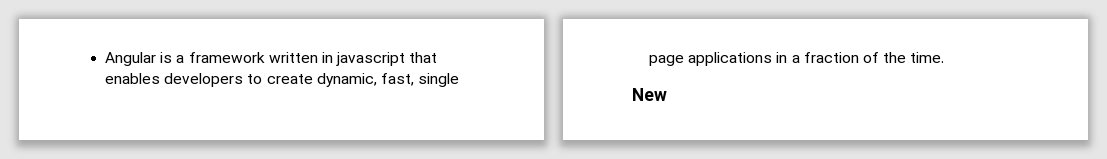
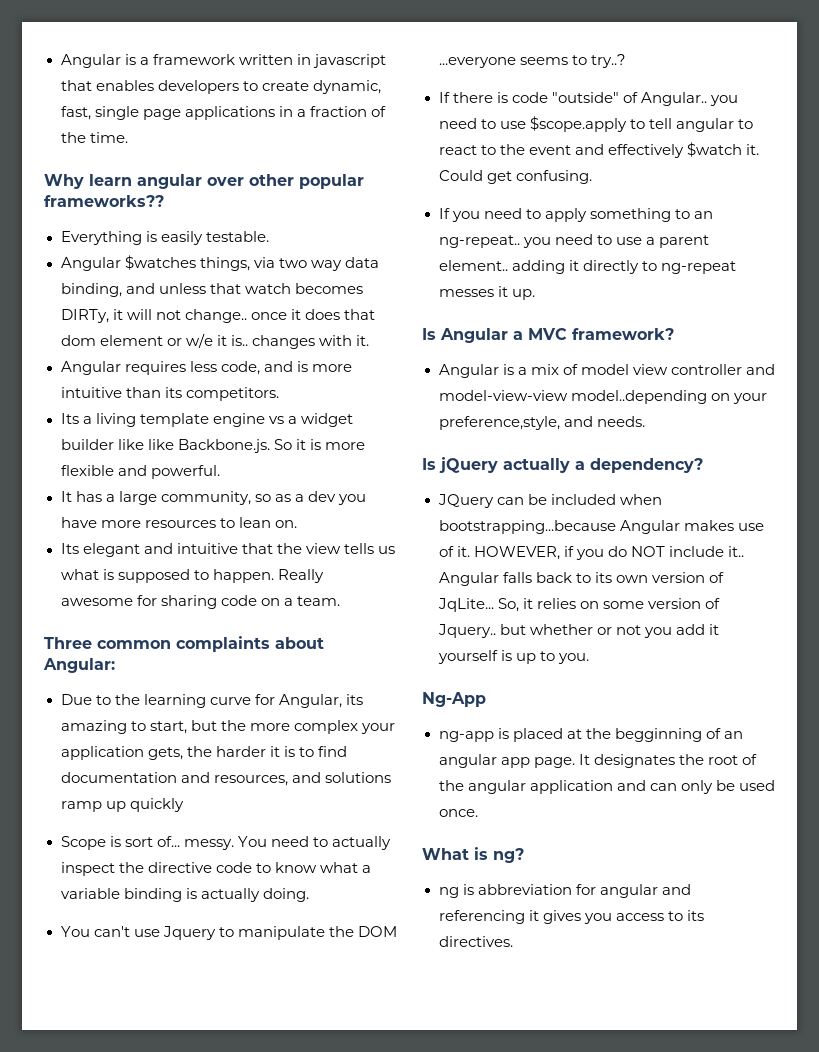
[632,88,667,101] New -> [44,174,364,189] [44,195,164,207] [60,231,269,245] [60,255,379,271] [60,283,363,297] [60,309,375,323] [60,333,369,349] [60,361,352,375] [60,387,279,401] [60,413,353,427] [60,439,365,453] [60,465,220,479] [60,491,366,505] [60,517,297,528] [60,543,395,557] [60,569,324,583] [60,595,340,609] [44,636,324,652] [43,658,115,673] [60,694,363,708] [60,720,395,734] [60,746,347,760] [60,772,391,786] [60,798,184,812] [60,836,391,850] [60,862,371,876] [60,888,309,902] [60,926,397,940] [438,54,626,68] [438,92,738,106] [438,116,753,132] [438,142,759,158] [438,170,592,184] [438,208,713,222] [438,234,709,248] [438,260,736,274] [438,286,535,300] [422,328,674,343] [438,364,775,378] [438,390,767,404] [438,416,645,430] [422,457,703,473] [437,494,662,508] [438,520,764,534] [438,546,744,560] [438,572,724,586] [437,598,720,612] [437,624,719,638] [437,650,589,664] [422,692,486,707] [438,728,743,742] [438,754,757,768] [438,780,775,794] [438,809,478,817] [422,847,524,863] [438,884,691,898] [438,910,704,924] [438,936,513,947] Why learn angular over other popular frameworks?? // Everything is easily testable. // Angular $watches things, via two way data binding, and unless that watch becomes DIRTy, it will not change.. once it does that dom element or w/e it is.. changes with it. // Angular requires less code, and is more intuitive than its competitors. // Its a living template engine vs a widget builder like like Backbone.js. So it is more flexible and powerful. // It has a large community, so as a dev you have more resources to lean on. // Its elegant and intuitive that the view tells us what is supposed to happen. Really awesome for sharing code on a team. // Three common complaints about Angular: // Due to the learning curve for Angular, its amazing to start, but the more complex your application gets, the harder it is to find documentation and resources, and solutions ramp up quickly // Scope is sort of... messy. You need to actually inspect the directive code to know what a variable binding is actually doing. // You can't use Jquery to manipulate the DOM ...everyone seems to try..? // If there is code "outside" of Angular.. you need to use $scope.apply to tell angular to react to the event and effectively $watch it. Could get confusing. // If you need to apply something to an ng-repeat.. you need to use a parent element.. adding it directly to ng-repeat messes it up. // Is Angular a MVC framework? // Angular is a mix of model view controller and model-view-view model..depending on your preference,style, and needs. // Is jQuery actually a dependency? // JQuery can be included when bootstrapping...because Angular makes use of it. HOWEVER, if you do NOT include it.. Angular falls back to its own version of JqLite... So, it relies on some version of Jquery.. but whether or not you add it yourself is up to you. // Ng-App // ng-app is placed at the begginning of an angular app page. It designates the root of the angular application and can only be used once. // What is ng? // ng is abbreviation for angular and referencing it gives you access to its directives.

